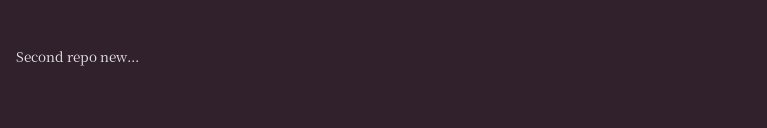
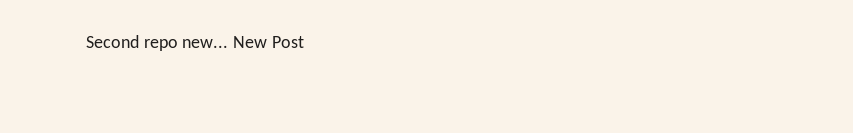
(140, 58) none -> [233,36,304,48] New Post

